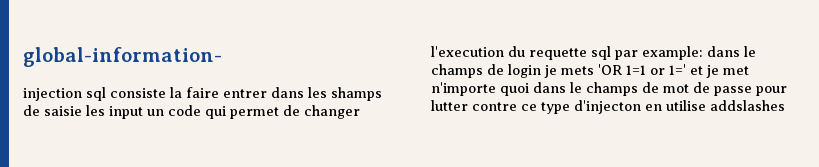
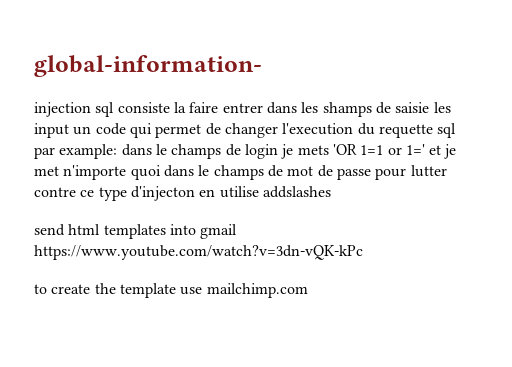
(785, 105) none -> [34,224,238,239] [34,245,363,260] [34,283,308,298] // send html templates into gmail https://www.youtube.com/watch?v=3dn-vQK-kPc // to create the template use mailchimp.com

